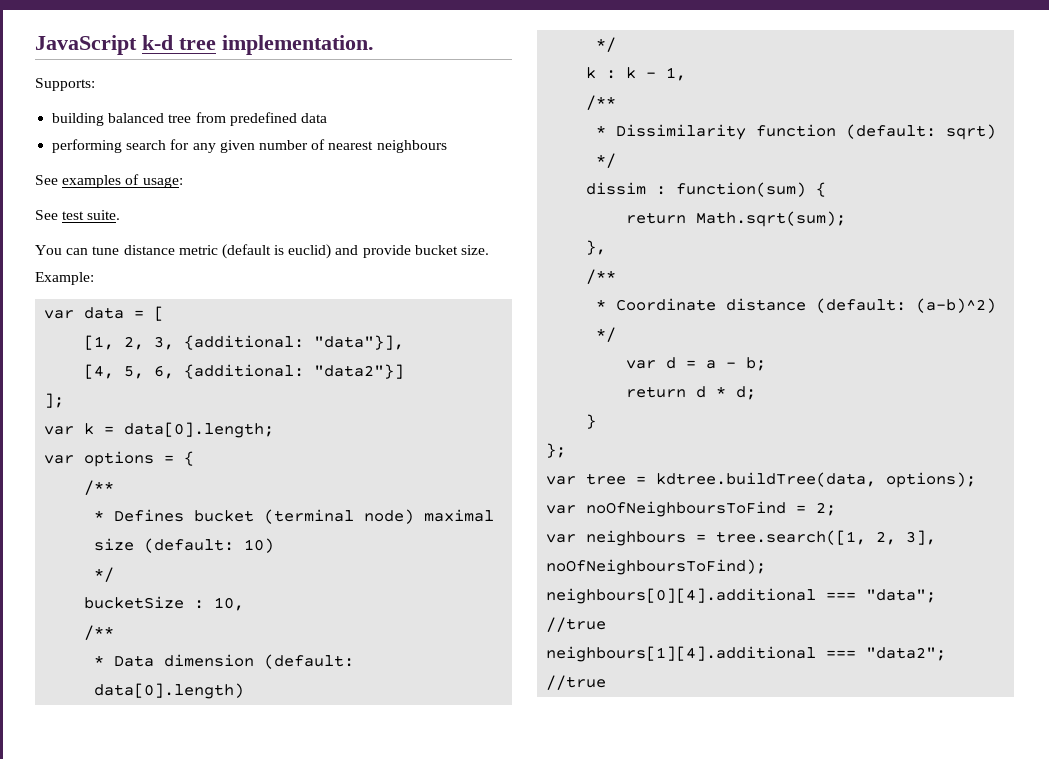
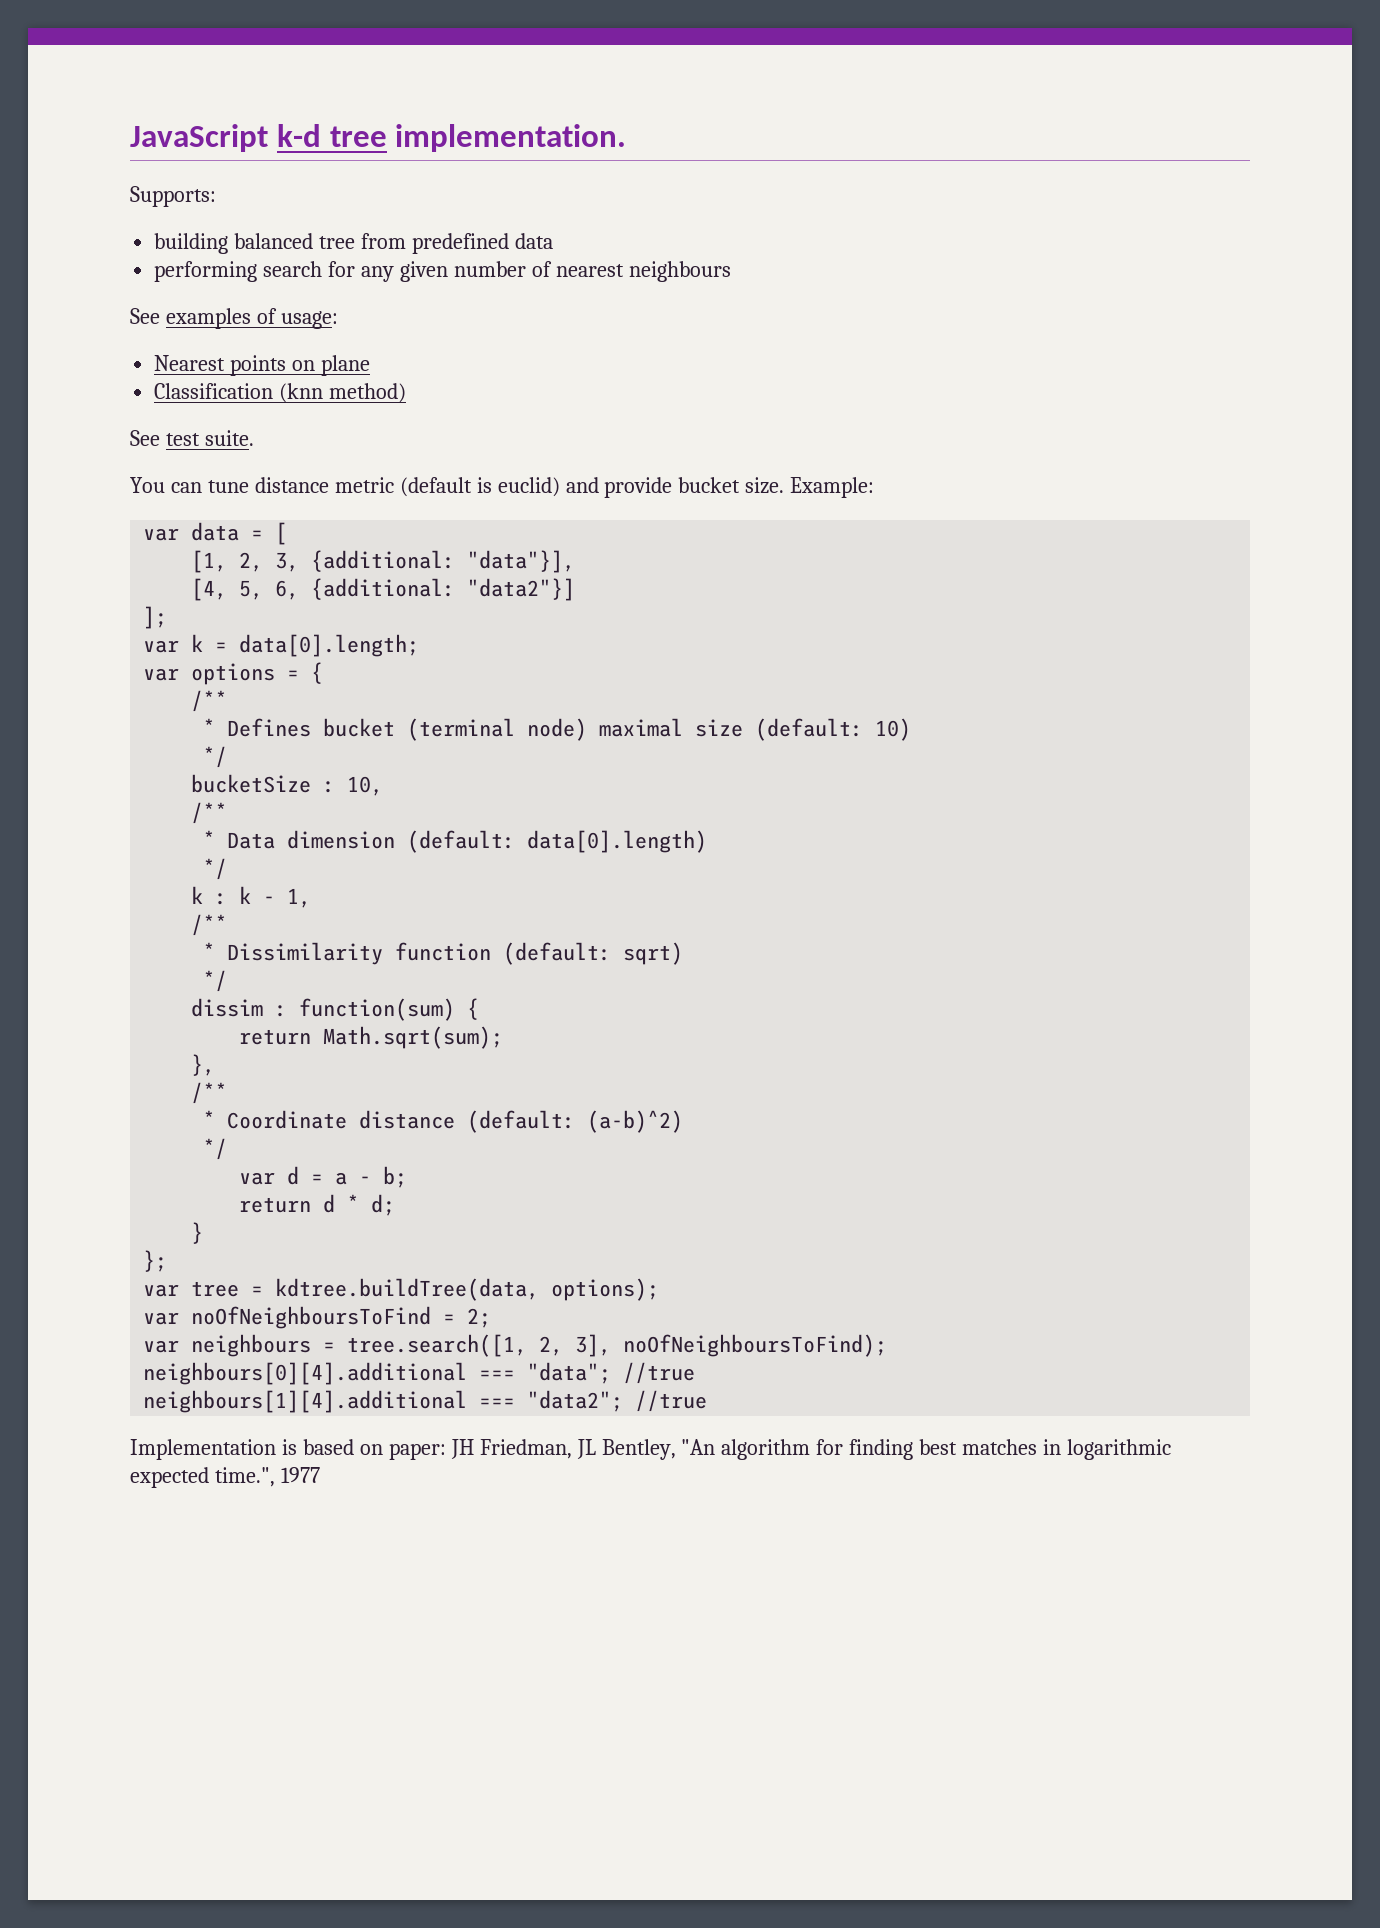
(183, 182) none -> [154,355,371,376] [154,383,407,403] // Nearest points on plane // Classification (knn method)
(607, 682) none -> [130,1439,1172,1460] [130,1467,320,1488] // Implementation is based on paper: JH Friedman, JL Bentley, "An algorithm for finding best matches in logarithmic expected time.", 1977

